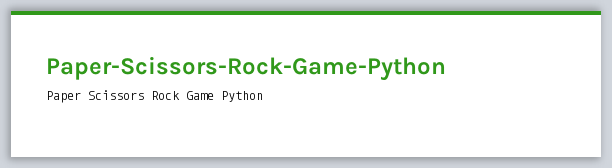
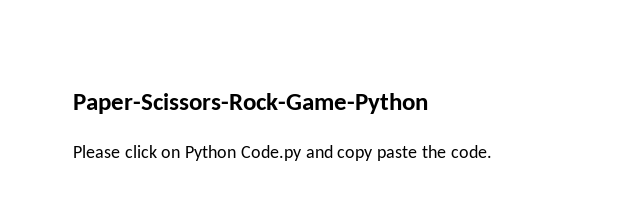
[46,90,263,103] Paper Scissors Rock Game Python -> [73,145,492,161] Please click on Python Code.py and copy paste the code.

